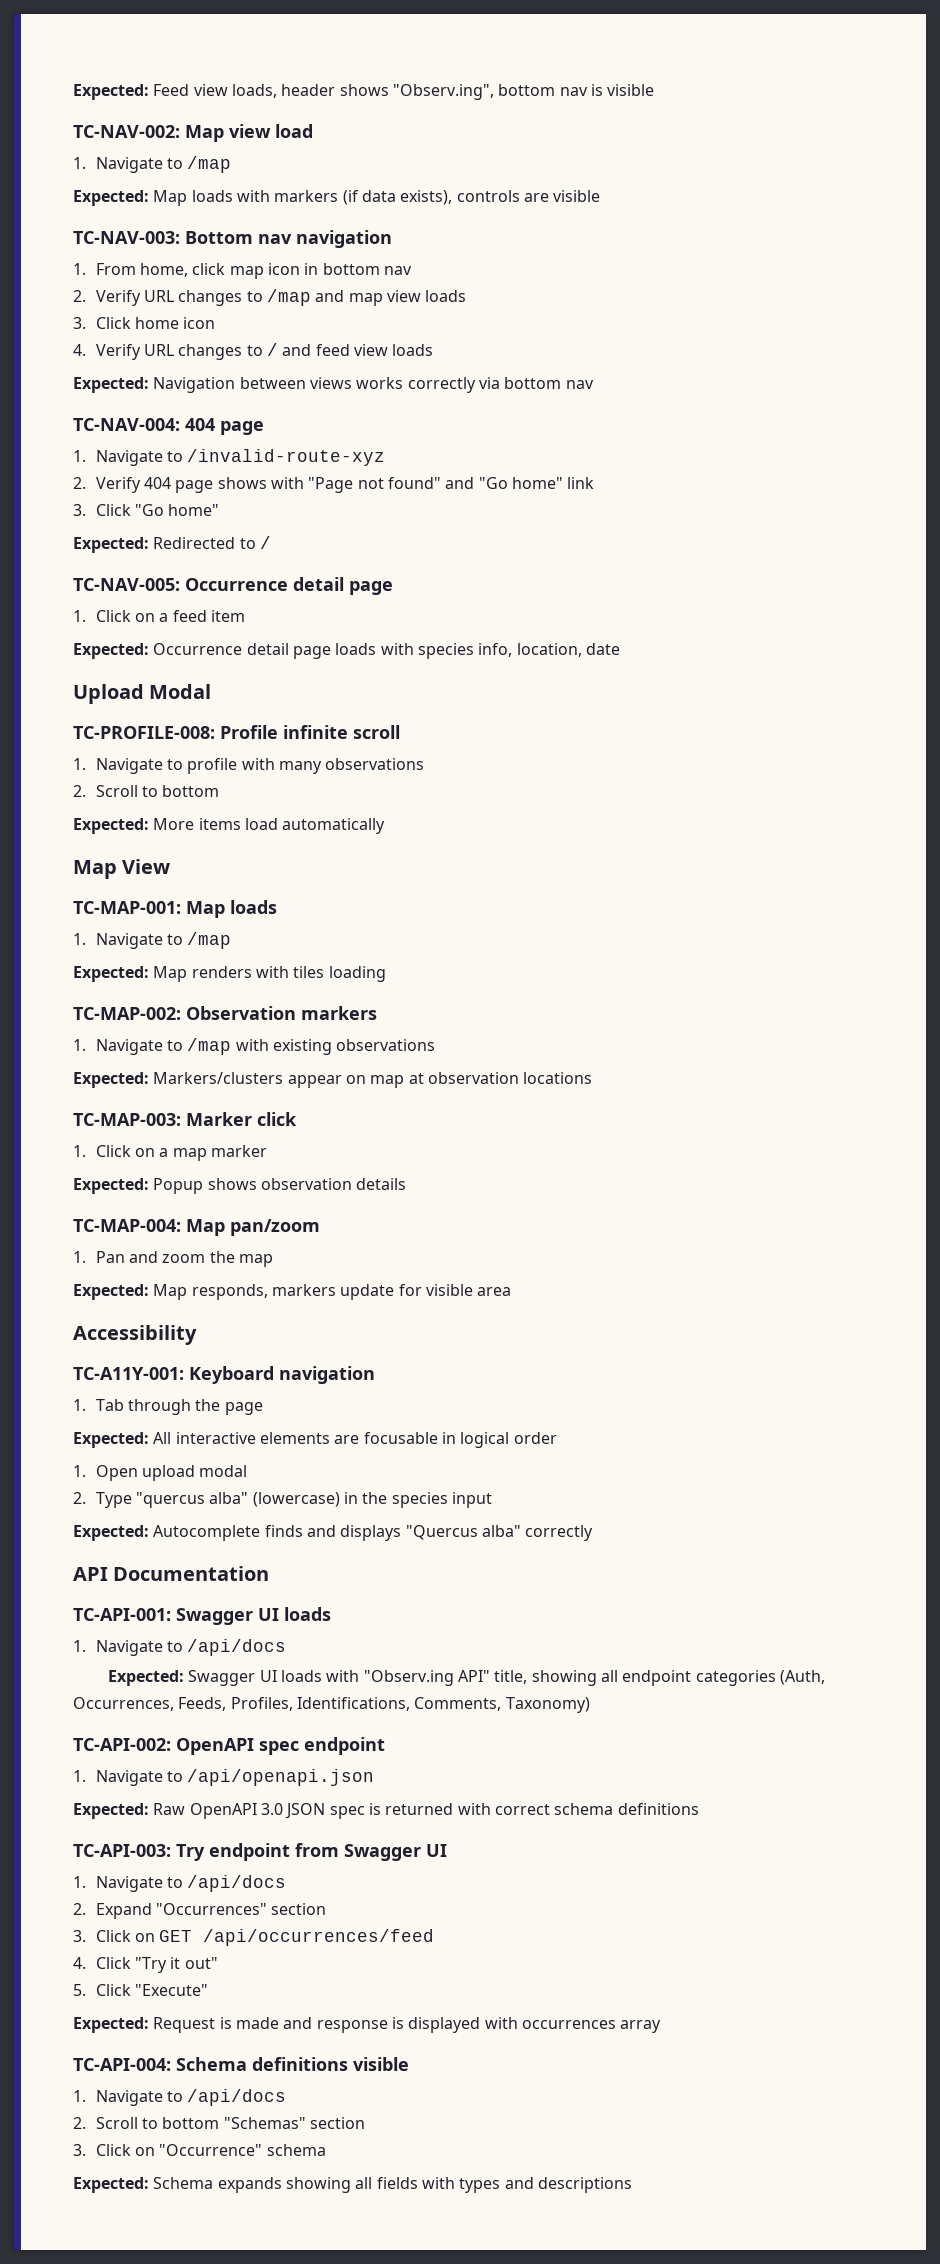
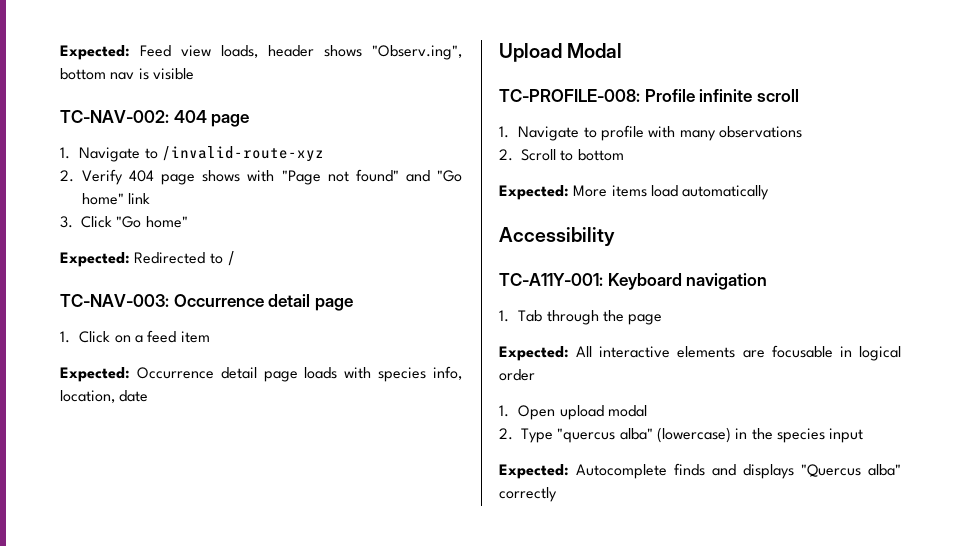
[185,124,313,142] [73,156,232,173] [73,190,601,206] [73,230,392,248] [73,263,412,279] [73,289,467,306] [73,317,216,329] [73,343,434,360] [73,377,594,393] [73,418,180,431] Map view load // 1. Navigate to /map // Expected: Map loads with markers (if data exists), controls are visible // TC-NAV-003: Bottom nav navigation // 1. From home, click map icon in bottom nav // 2. Verify URL changes to /map and map view loads // 3. Click home icon // 4. Verify URL changes to / and feed view loads // Expected: Navigation between views works correctly via bottom nav // TC-NAV-004: -> (169, 116) none
[73,578,180,591] TC-NAV-005: -> [60,294,169,307] TC-NAV-003:
[73,859,171,879] [73,900,277,918] [73,932,232,949] [73,966,386,982] [73,1006,377,1020] [73,1038,436,1055] [73,1072,593,1088] [73,1112,297,1126] [73,1145,267,1161] [73,1178,407,1194] [73,1219,320,1236] [73,1251,273,1267] [73,1284,512,1300] // Map View // TC-MAP-001: Map loads // 1. Navigate to /map // Expected: Map renders with tiles loading // TC-MAP-002: Observation markers // 1. Navigate to /map with existing observations // Expected: Markers/clusters appear on map at observation locations // TC-MAP-003: Marker click // 1. Click on a map marker // Expected: Popup shows observation details // TC-MAP-004: Map pan/zoom // 1. Pan and zoom the map // Expected: Map responds, markers update for visible area -> (770, 192) none
[73,1566,270,1581] [73,1607,331,1625] [73,1639,287,1656] [108,1670,826,1686] [73,1697,590,1713] [73,1737,385,1755] [73,1769,375,1786] [73,1803,699,1819] [73,1843,447,1861] [73,1875,287,1892] [73,1903,327,1919] [73,1929,435,1946] [73,1957,218,1973] [73,1984,208,1996] [73,2017,662,2033] [73,2057,409,2071] [73,2089,287,2106] [73,2117,365,2129] [73,2144,326,2156] [73,2177,632,2193] // API Documentation // TC-API-001: Swagger UI loads // 1. Navigate to /api/docs // Expected: Swagger UI loads with "Observ.ing API" title, showing all endpoint categories (Auth, Occurrences, Feeds, Profiles, Identifications, Comments, Taxonomy) // TC-API-002: OpenAPI spec endpoint // 1. Navigate to /api/openapi.json // Expected: Raw OpenAPI 3.0 JSON spec is returned with correct schema definitions // TC-API-003: Try endpoint from Swagger UI // 1. Navigate to /api/docs // 2. Expand "Occurrences" section // 3. Click on GET /api/occurrences/feed // 4. Click "Try it out" // 5. Click "Execute" // Expected: Request is made and response is displayed with occurrences array // TC-API-004: Schema definitions visible // 1. Navigate to /api/docs // 2. Scroll to bottom "Schemas" section // 3. Click on "Occurrence" schema // Expected: Schema expands showing all fields with types and descriptions -> (557, 494) none

